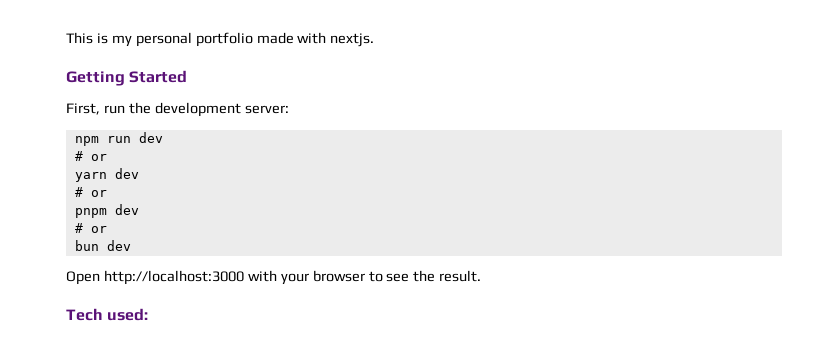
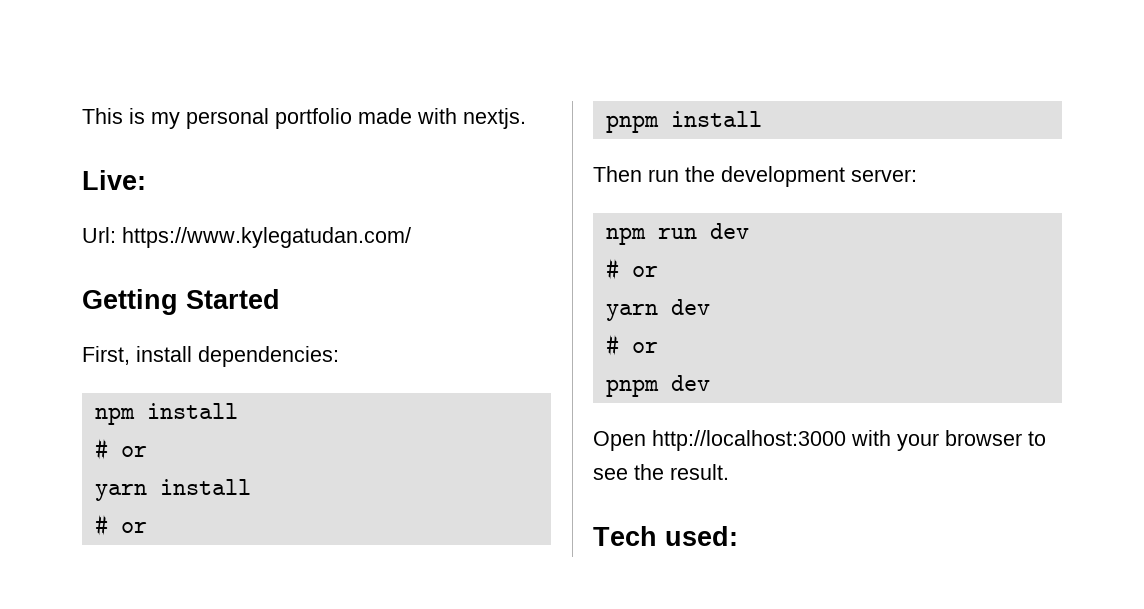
(375, 40) none -> [82,170,146,190] [82,227,411,248] // Live: // Url: https://www.kylegatudan.com/
(100, 109) none -> [136,346,339,367] [94,403,238,425] [94,438,147,460] [94,479,251,501] [94,514,147,536] [605,111,762,133] [593,166,642,182] install dependencies: // npm install // # or // yarn install // # or // pnpm install // Then
[74,223,107,233] [74,240,131,251] // # or // bun dev -> (710, 383) none

